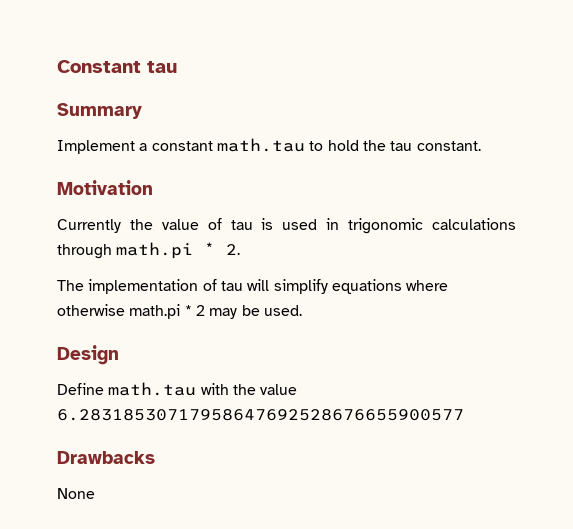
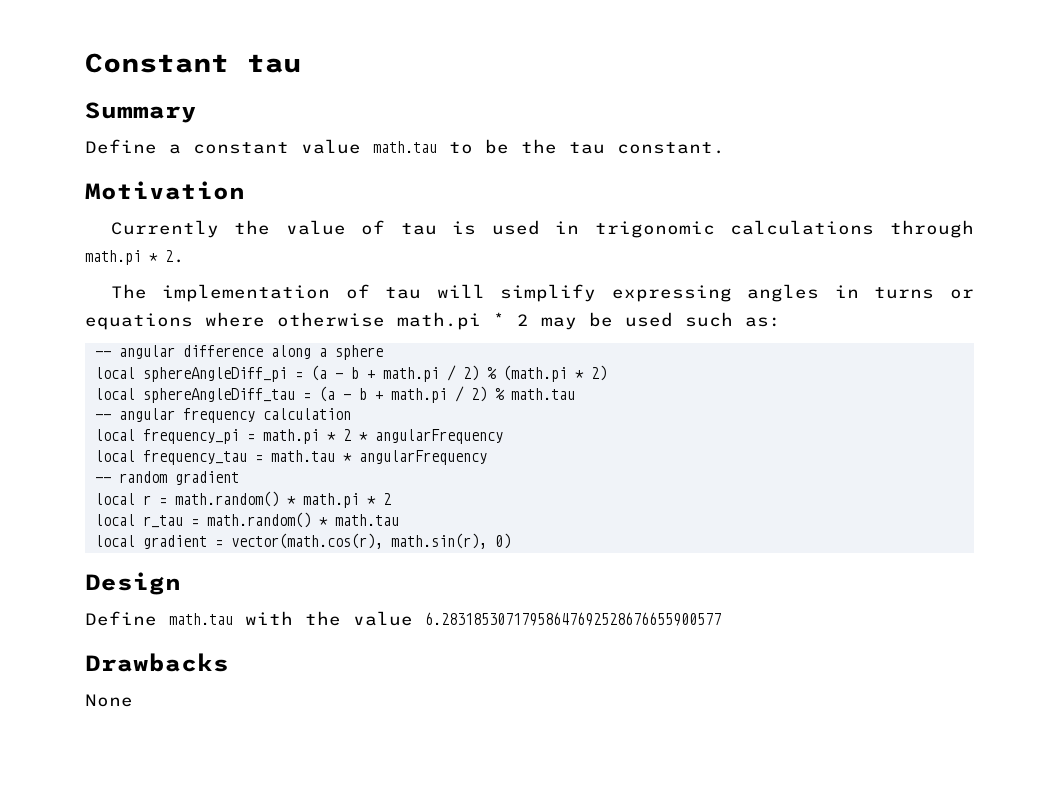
[57,140,135,154] Implement -> [85,139,157,154] Define
(213, 146) none -> [301,139,361,154] value
[327,140,359,151] hold -> [485,139,509,154] be
(328, 286) none -> [611,284,974,302] expressing angles in turns or
[263,305,302,316] used. -> [625,312,781,327] [94,345,383,360] [94,365,607,382] [94,386,575,403] [94,408,351,423] [94,429,503,444] [94,450,487,465] [94,471,239,485] [94,491,391,508] [94,512,399,528] [94,533,511,549] used such as: // -- angular difference along a sphere // local sphereAngleDiff_pi = (a - b + math.pi / 2) % (math.pi * 2) // local sphereAngleDiff_tau = (a - b + math.pi / 2) % math.tau // -- angular frequency calculation // local frequency_pi = math.pi * 2 * angularFrequency // local frequency_tau = math.tau * angularFrequency // -- random gradient // local r = math.random() * math.pi * 2 // local r_tau = math.random() * math.tau // local gradient = vector(math.cos(r), math.sin(r), 0)

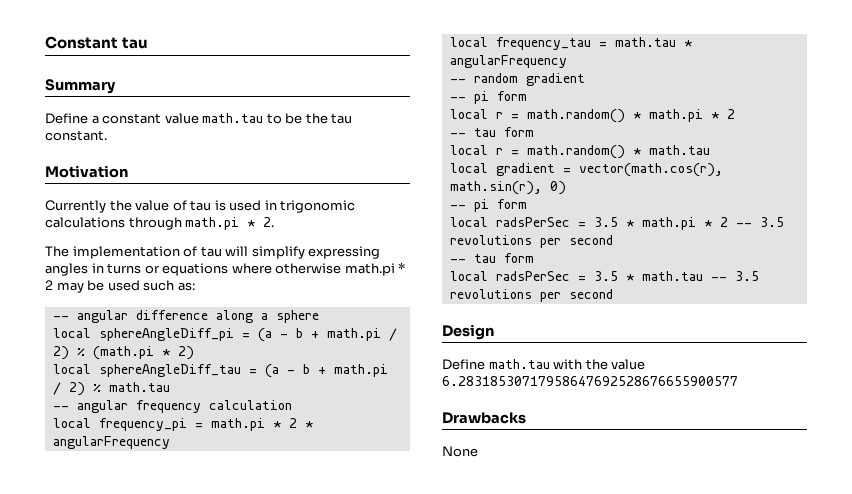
(239, 478) none -> [449,91,527,104] // -- pi form
[94,514,183,528] // local r_tau -> [449,127,534,137] [449,145,503,155] // -- tau form // local r
(511, 541) none -> [449,199,527,212] [449,217,784,230] [449,235,613,248] [449,253,534,263] [449,271,759,281] [449,289,613,302] // -- pi form // local radsPerSec = 3.5 * math.pi * 2 -- 3.5 revolutions per second // -- tau form // local radsPerSec = 3.5 * math.tau -- 3.5 revolutions per second

